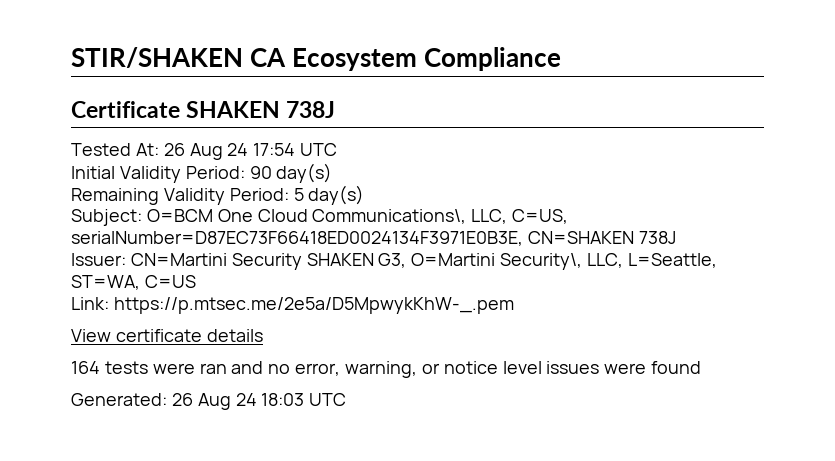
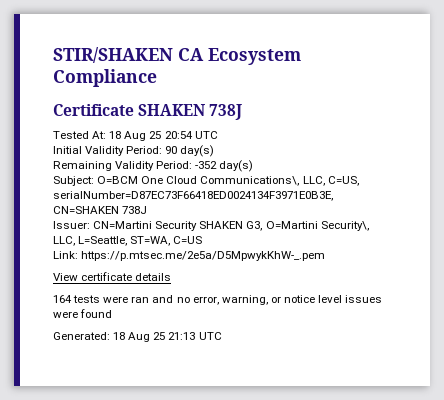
[163,143,296,160] 26 Aug 24 17:54 -> [109,131,193,141] 18 Aug 25 20:54
[293,188,304,201] 5 -> [195,161,218,169] -352
[171,393,305,410] 26 Aug 24 18:03 -> [113,332,196,342] 18 Aug 25 21:13

